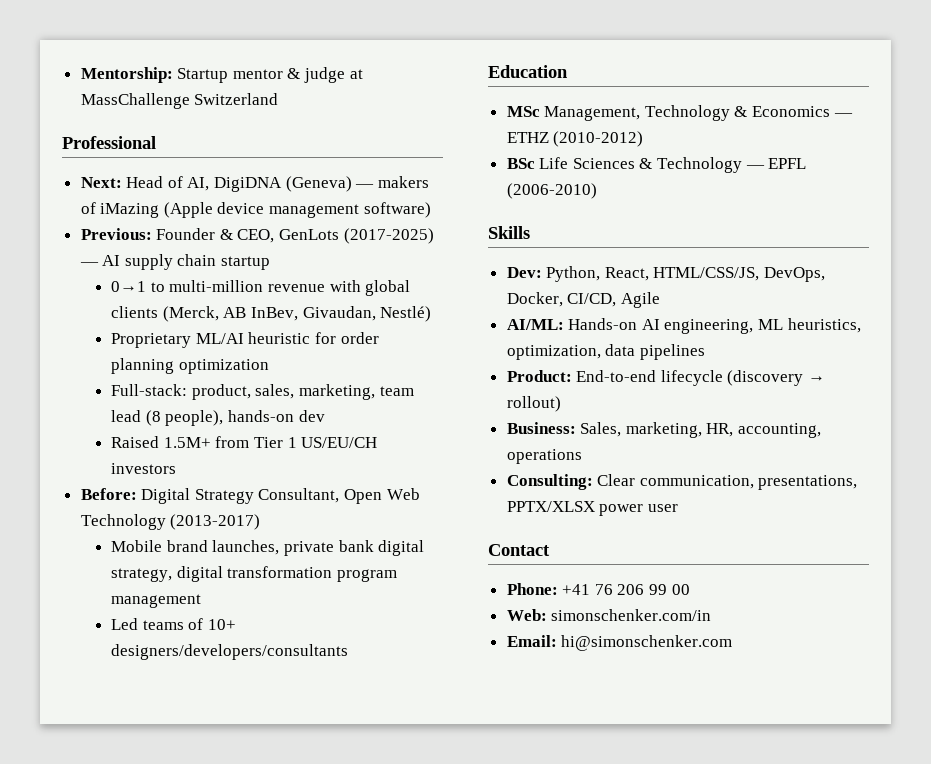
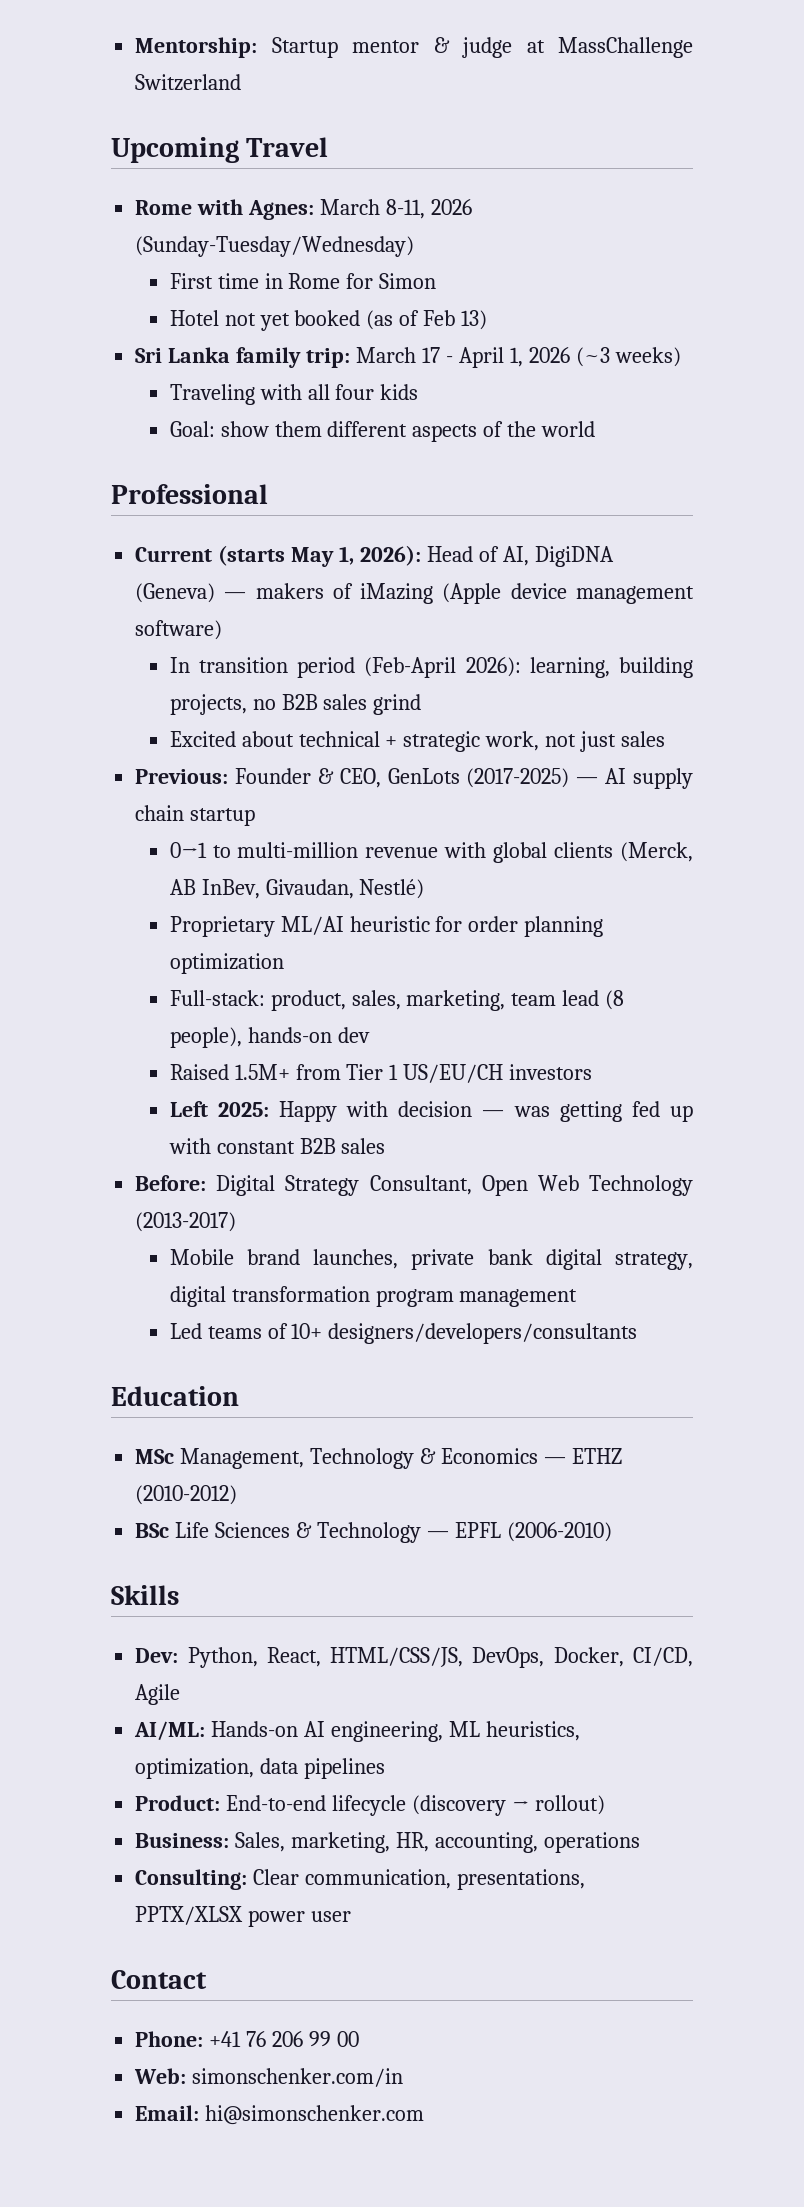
[62,136,156,149] [80,177,122,188] Professional // Next: -> [111,137,329,163] [135,199,472,220] [135,236,415,257] [169,273,437,289] [169,310,488,331] [135,347,681,368] [169,384,419,405] [169,421,596,442] [111,484,268,504] [135,545,421,567] Upcoming Travel // Rome with Agnes: March 8-11, 2026 (Sunday-Tuesday/Wednesday) // First time in Rome for Simon // Hotel not yet booked (as of Feb 13) // Sri Lanka family trip: March 17 - April 1, 2026 (~3 weeks) // Traveling with all four kids // Goal: show them different aspects of the world // Professional // Current (starts May 1, 2026):
(431, 210) none -> [169,657,693,678] [169,694,422,715] [169,731,666,752] // In transition period (Feb-April 2026): learning, building projects, no B2B sales grind // Excited about technical + strategic work, not just sales
(177, 468) none -> [169,1101,694,1122] [168,1138,386,1154] // Left 2025: Happy with decision — was getting fed up with constant B2B sales

